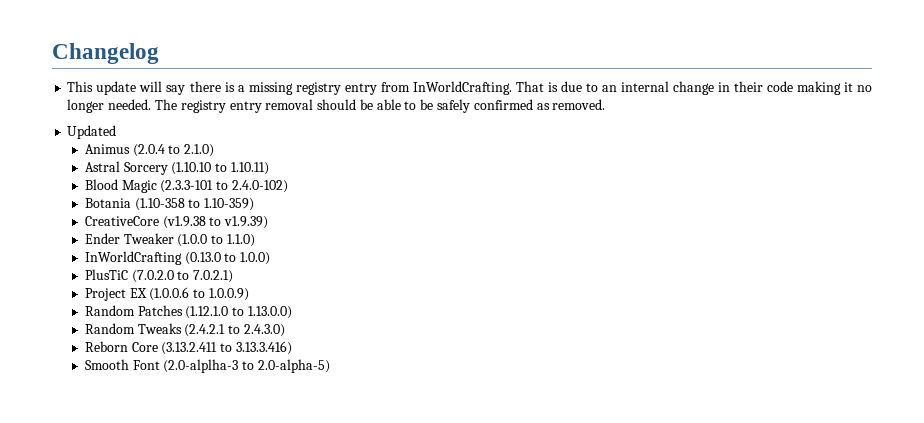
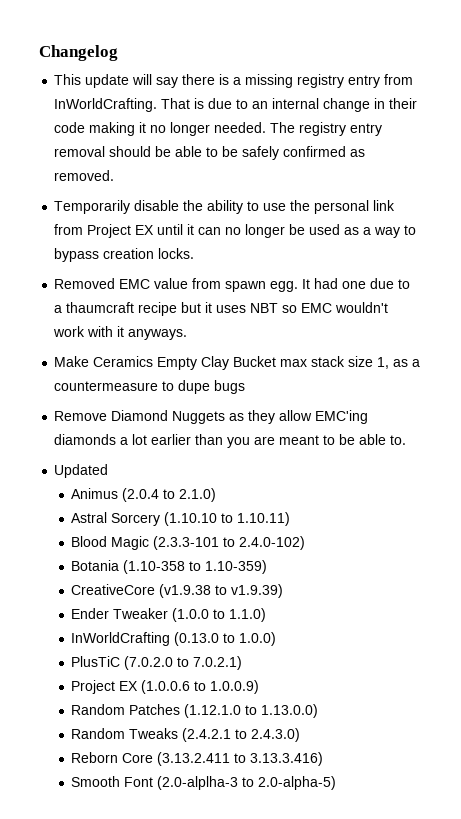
(606, 104) none -> [54,200,396,214] [54,224,417,238] [54,248,195,262] [54,278,411,292] [54,302,389,316] [53,326,188,340] [54,356,421,370] [54,380,246,394] [54,410,369,424] [54,434,407,448] // Temporarily disable the ability to use the personal link from Project EX until it can no longer be used as a way to bypass creation locks. // Removed EMC value from spawn egg. It had one due to a thaumcraft recipe but it uses NBT so EMC wouldn't work with it anyways. // Make Ceramics Empty Clay Bucket max stack size 1, as a countermeasure to dupe bugs // Remove Diamond Nuggets as they allow EMC'ing diamonds a lot earlier than you are meant to be able to.

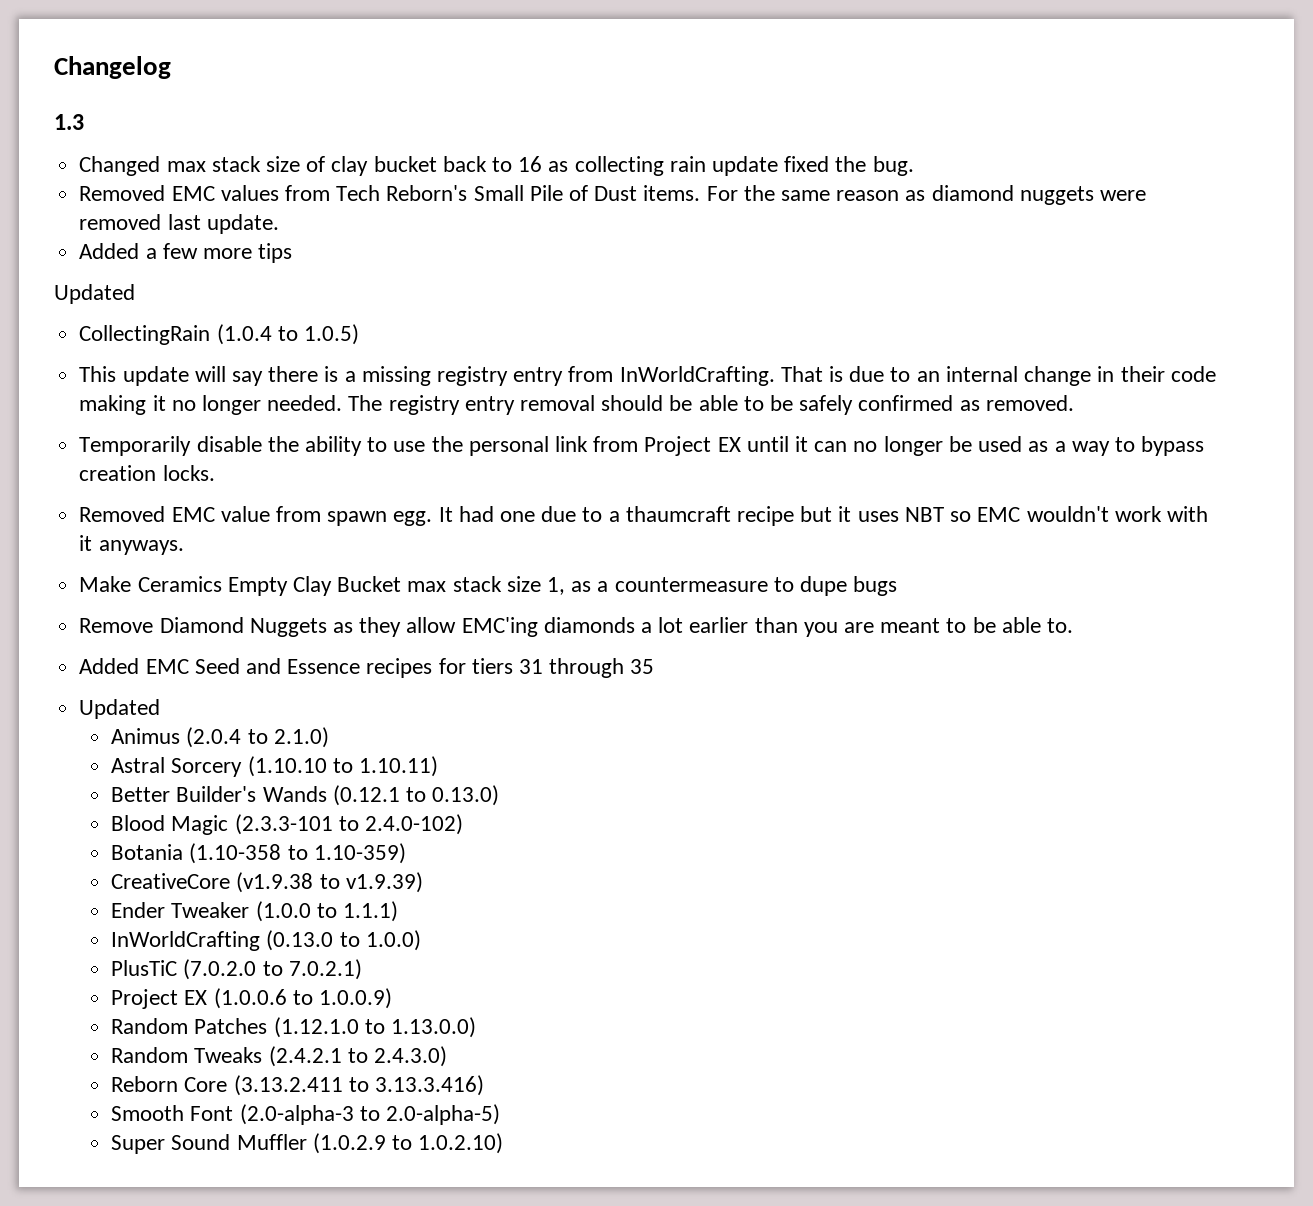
(118, 53) none -> [54,114,84,130] [79,156,914,176] [79,185,1147,205] [79,214,279,234] [79,243,293,263] [54,284,135,304] [79,324,359,345] // 1.3 // Changed max stack size of clay bucket back to 16 as collecting rain update fixed the bug. // Removed EMC values from Tech Reborn's Small Pile of Dust items. For the same reason as diamond nuggets were removed last update. // Added a few more tips // Updated // CollectingRain (1.0.4 to 1.0.5)
(407, 440) none -> [79,658,655,678] // Added EMC Seed and Essence recipes for tiers 31 through 35
(291, 519) none -> [111,785,500,806] // Better Builder's Wands (0.12.1 to 0.13.0)
[229,608,267,622] 1.1.0) -> [343,901,399,922] 1.1.1)
[157,776,239,790] (2.0-alplha-3 -> [239,1104,354,1125] (2.0-alpha-3
(337, 783) none -> [111,1133,504,1154] // Super Sound Muffler (1.0.2.9 to 1.0.2.10)

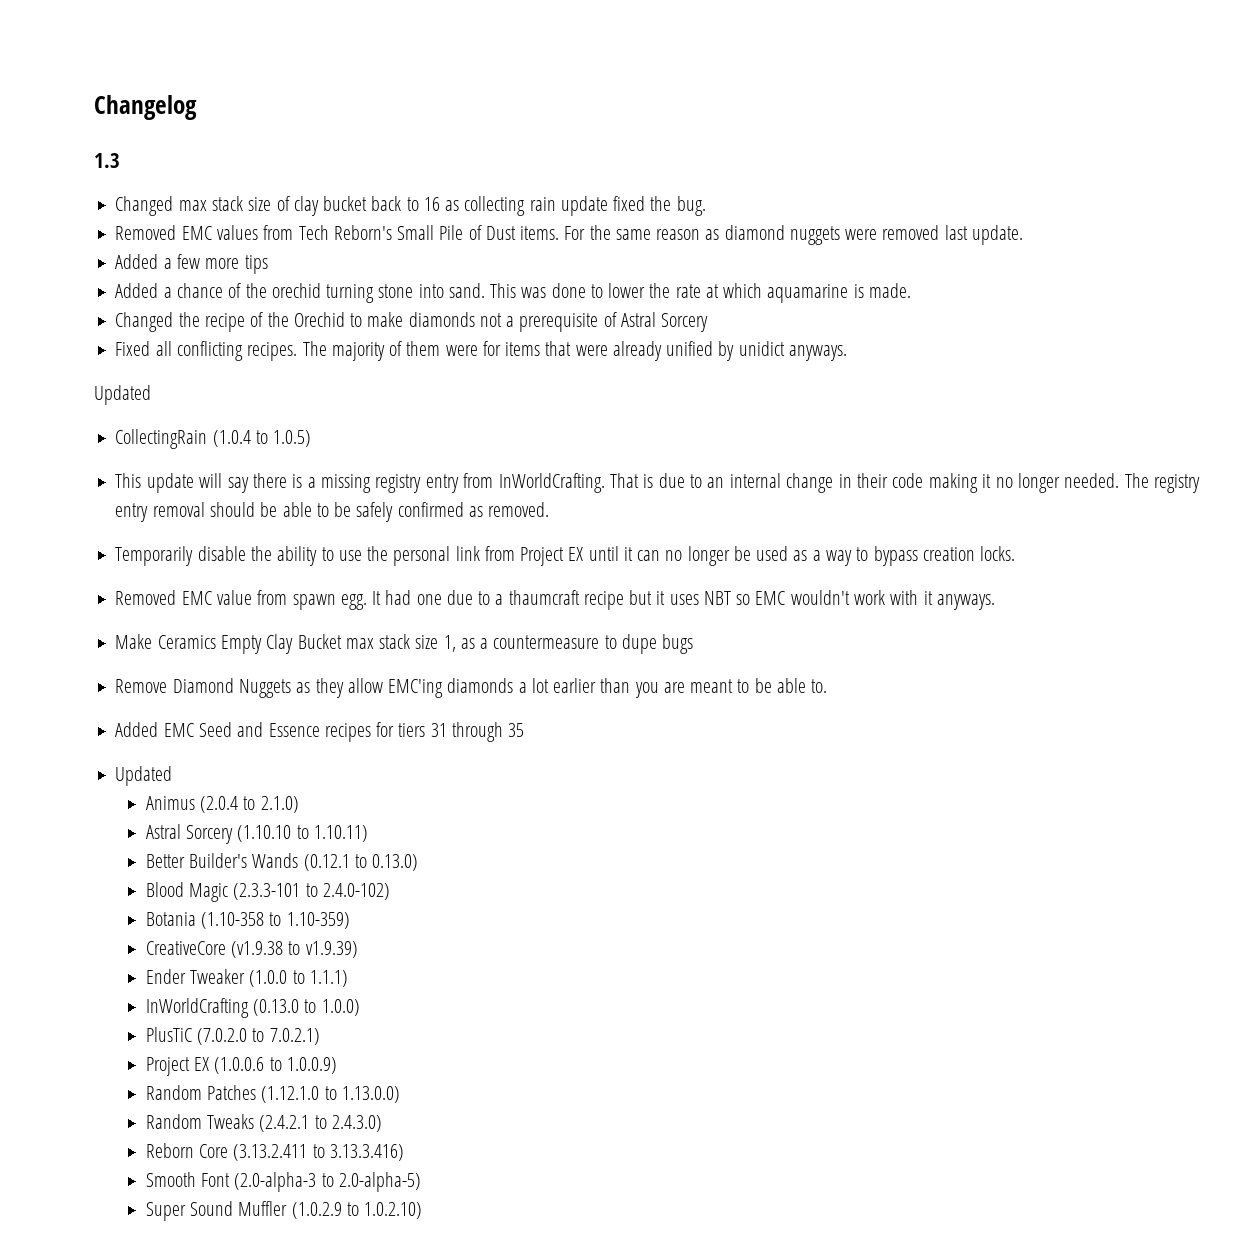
(293, 253) none -> [115,283,912,303] [115,312,709,332] [115,341,847,361] // Added a chance of the orechid turning stone into sand. This was done to lower the rate at which aquamarine is made. // Changed the recipe of the Orechid to make diamonds not a prerequisite of Astral Sorcery // Fixed all conflicting recipes. The majority of them were for items that were already unified by unidict anyways.

